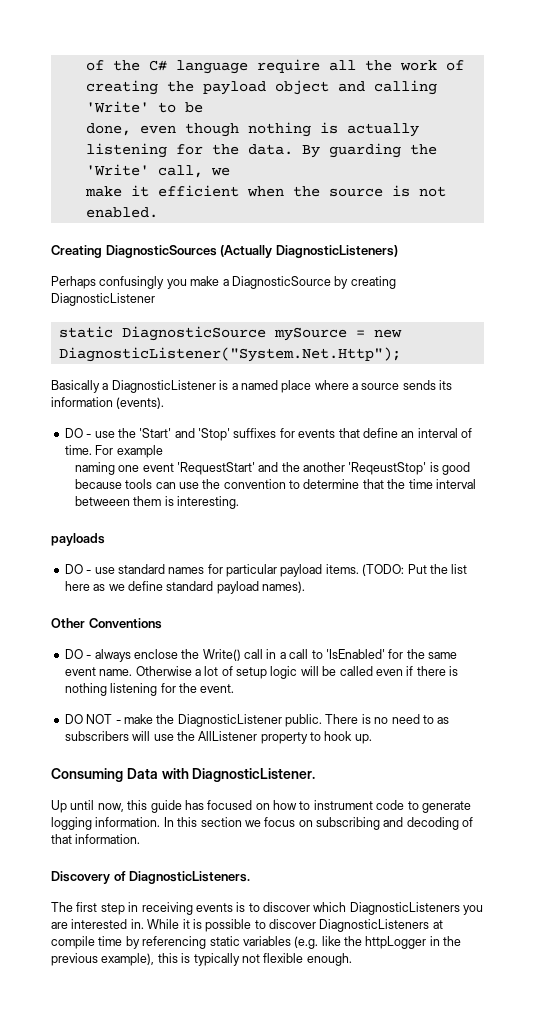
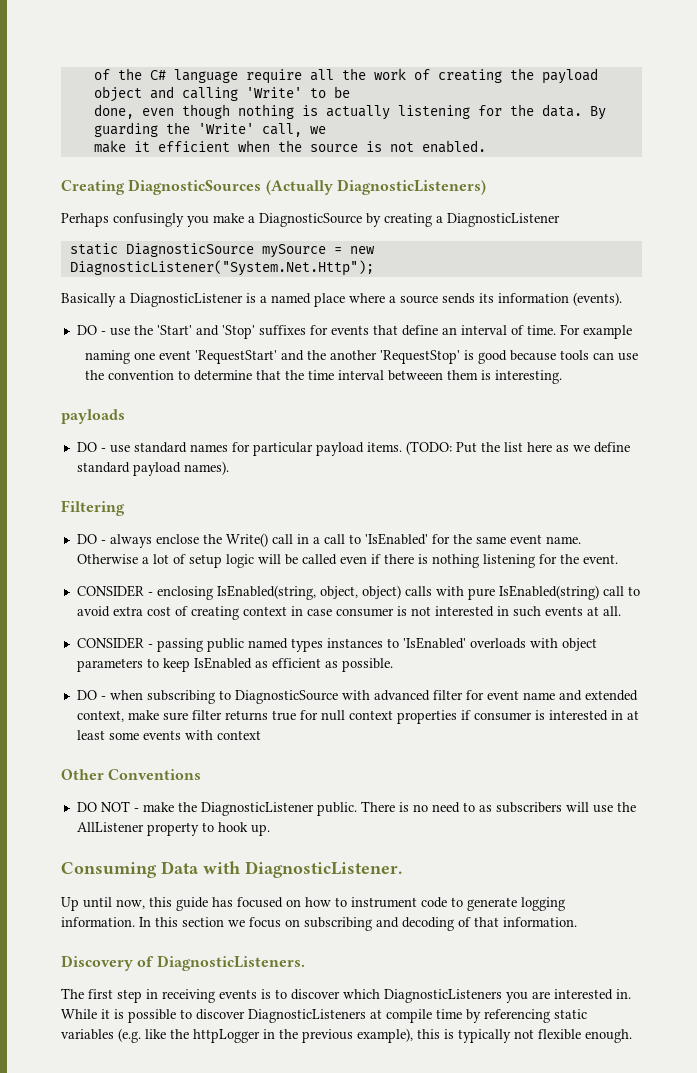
(396, 282) none -> [436,216,443,223] a
[348,462,427,475] 'ReqeustStop' -> [380,350,461,364] 'RequestStop'
[51,618,162,629] Other Conventions -> [61,500,125,516] Filtering
(235, 688) none -> [76,585,640,600] [76,606,621,620] [76,637,597,652] [76,657,393,672] [76,690,638,704] [76,710,639,724] [76,730,261,740] [61,769,202,780] // CONSIDER - enclosing IsEnabled(string, object, object) calls with pure IsEnabled(string) call to avoid extra cost of creating context in case consumer is not interested in such events at all. // CONSIDER - passing public named types instances to 'IsEnabled' overloads with object parameters to keep IsEnabled as efficient as possible. // DO - when subscribing to DiagnosticSource with advanced filter for event name and extended context, make sure filter returns true for null context properties if consumer is interested in at least some events with context // Other Conventions

